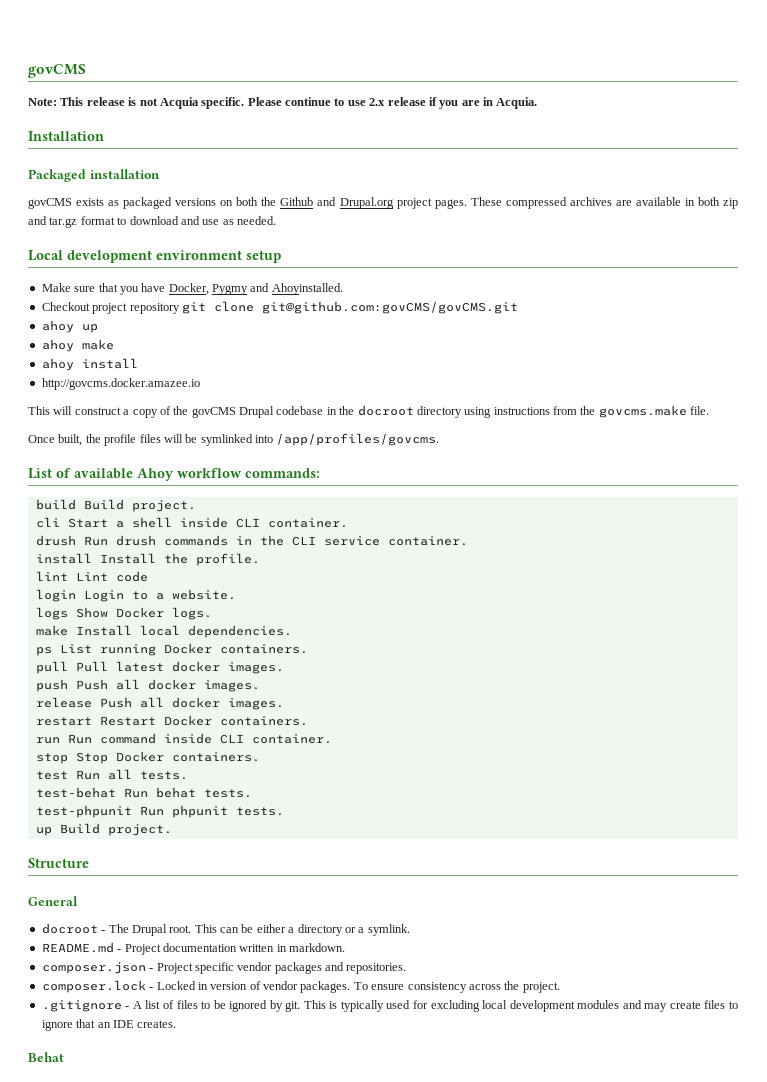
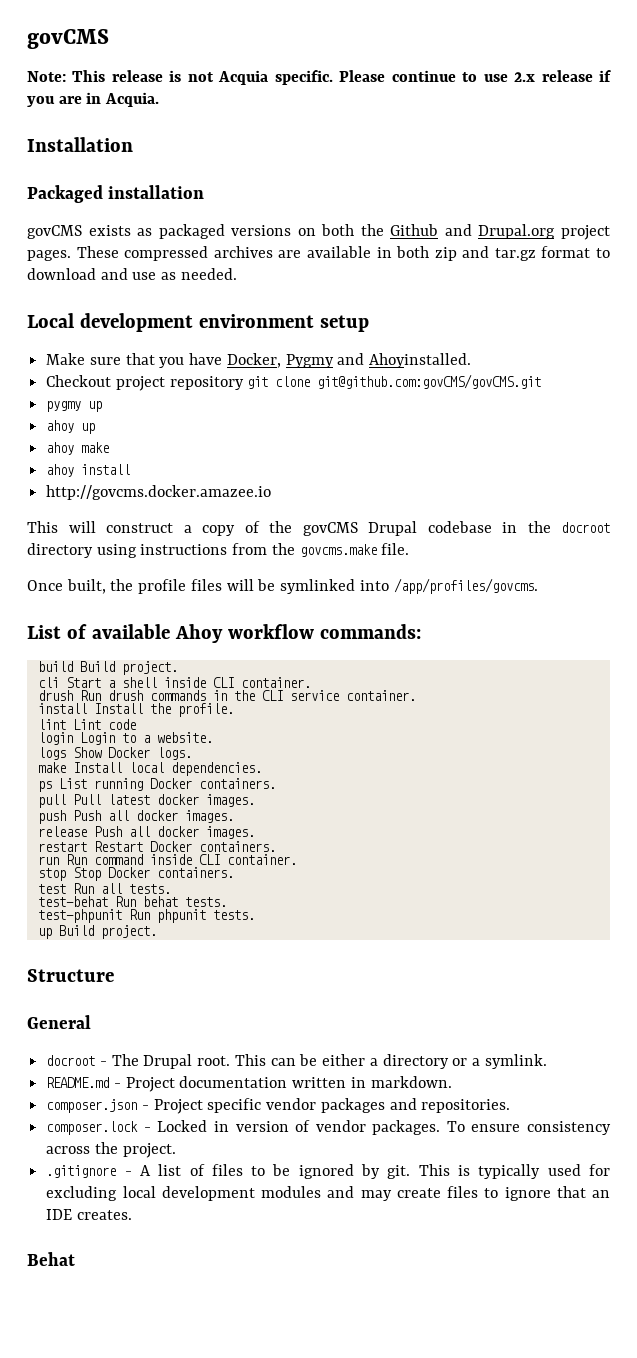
(518, 307) none -> [46,401,103,412] // pygmy up

